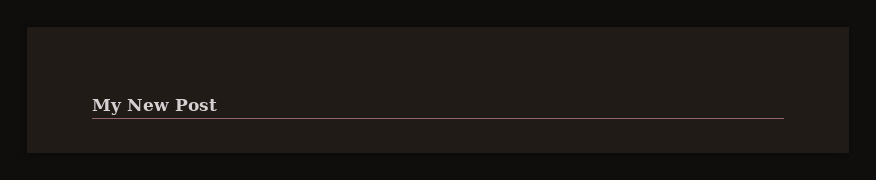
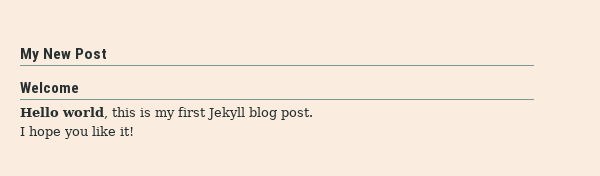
(217, 105) none -> [20,82,79,93] [20,107,313,120] [20,126,134,139] // Welcome // Hello world, this is my first Jekyll blog post. // I hope you like it!

